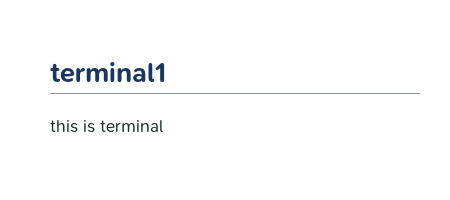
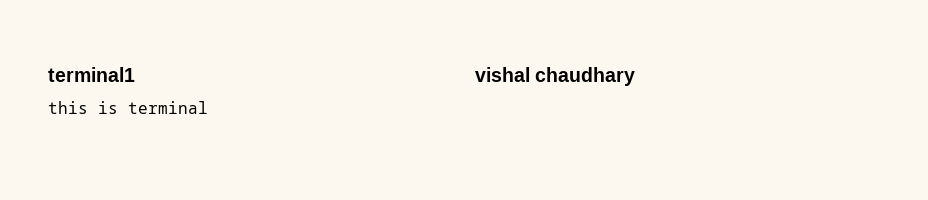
(163, 126) none -> [475,67,636,86] // vishal chaudhary

